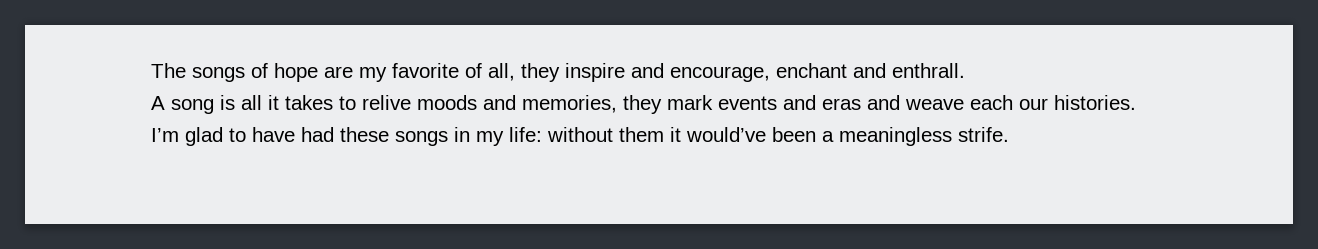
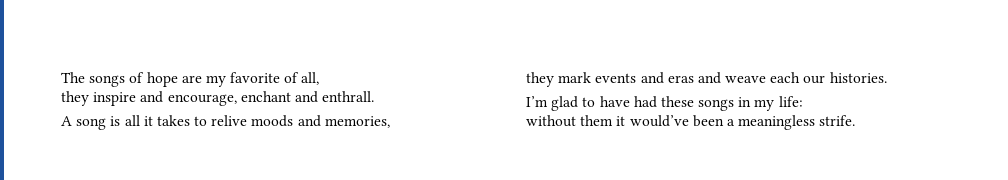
(515, 72) none -> (320, 78) //
(617, 104) none -> (390, 122) //
(542, 134) none -> (803, 101) //

